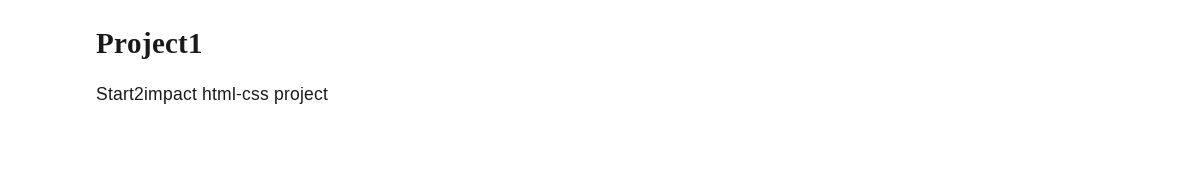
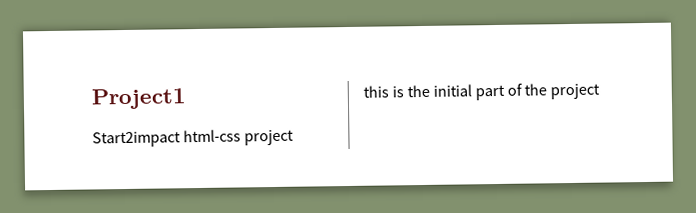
(328, 95) none -> [363,83,601,101] // this is the initial part of the project

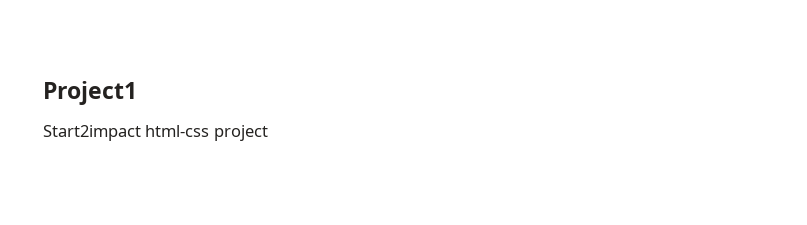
[363,83,601,101] // this is the initial part of the project -> (268, 133) none

